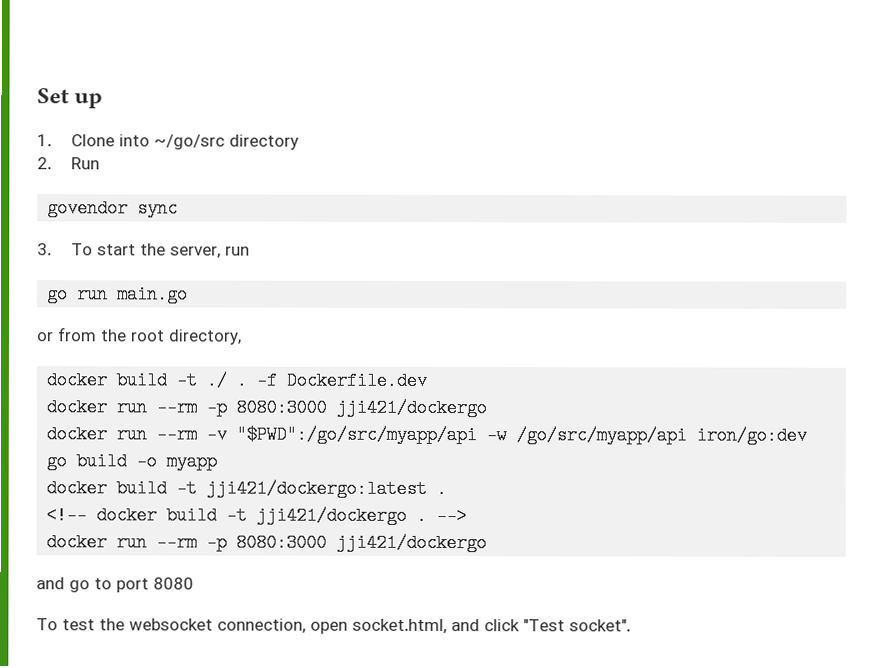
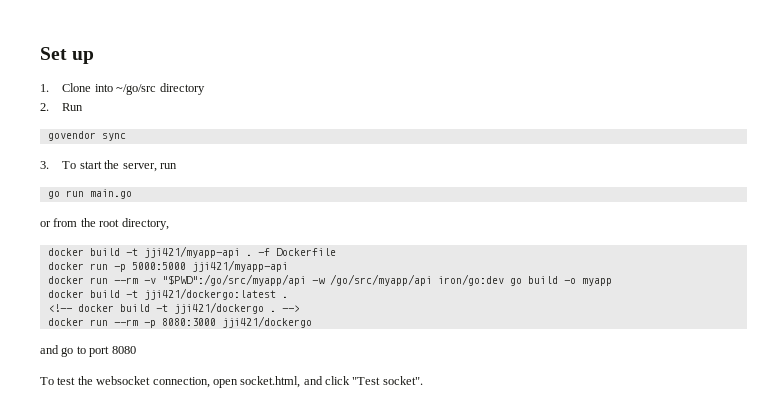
[206,371,228,390] ./ -> [143,246,240,258] jji421/myapp-api
[286,371,428,390] [46,398,488,418] Dockerfile.dev // docker run --rm -p 8080:3000 jji421/dockergo -> [275,248,336,256] [47,260,288,272] Dockerfile // docker run -p 5000:5000 jji421/myapp-api

